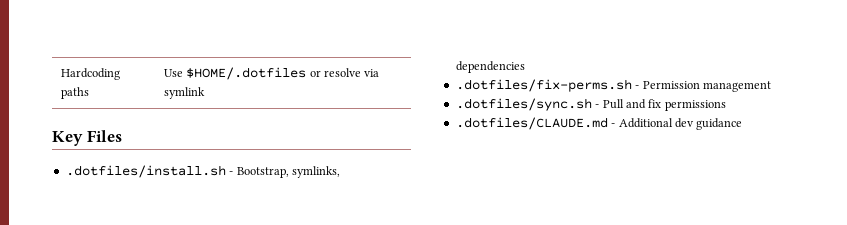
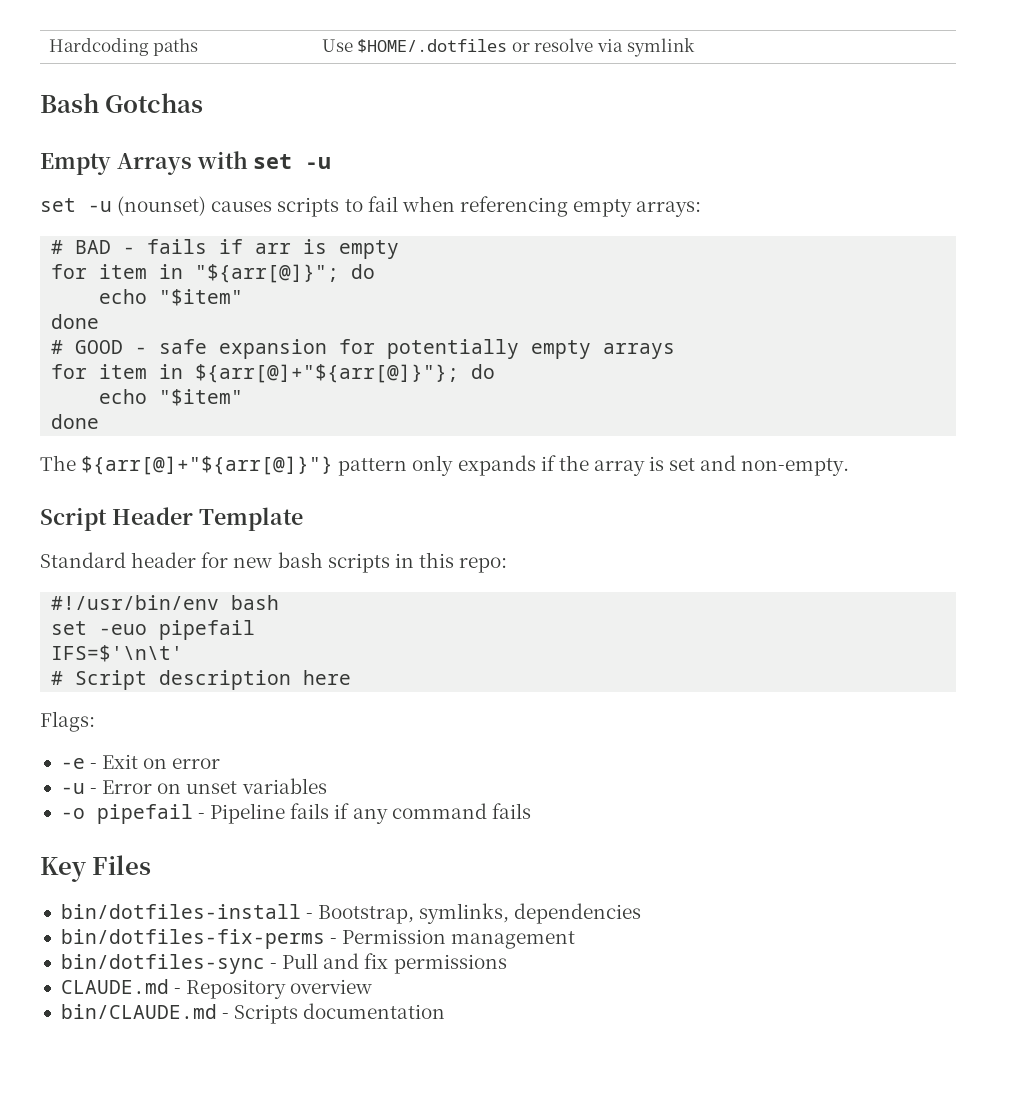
(205, 93) none -> [40,93,204,113] [40,151,332,175] [40,196,702,217] [51,239,400,259] [51,264,376,283] [99,289,244,306] [51,314,100,329] [51,339,676,359] [51,364,496,383] [99,389,244,406] [51,414,100,429] [40,455,850,476] [40,507,303,531] [40,552,508,573] [51,595,280,610] [51,620,256,640] [51,645,184,662] [51,670,352,690] [40,711,95,732] [60,754,221,769] [60,778,327,794] [60,803,531,824] // Bash Gotchas // Empty Arrays with set -u // set -u (nounset) causes scripts to fail when referencing empty arrays: // # BAD - fails if arr is empty // for item in "${arr[@]}"; do // echo "$item" // done // # GOOD - safe expansion for potentially empty arrays // for item in ${arr[@]+"${arr[@]}"}; do // echo "$item" // done // The ${arr[@]+"${arr[@]}"} pattern only expands if the array is set and non-empty. // Script Header Template // Standard header for new bash scripts in this repo: // #!/usr/bin/env bash // set -euo pipefail // IFS=$'\n\t' // # Script description here // Flags: // -e - Exit on error // -u - Error on unset variables // -o pipefail - Pipeline fails if any command fails
[65,165,226,178] .dotfiles/install.sh -> [60,904,301,919] bin/dotfiles-install
[455,79,632,92] .dotfiles/fix-perms.sh -> [60,929,325,949] bin/dotfiles-fix-perms
[455,98,592,111] .dotfiles/sync.sh -> [60,954,265,974] bin/dotfiles-sync
[455,117,743,130] .dotfiles/CLAUDE.md - Additional dev guidance -> [60,979,373,999] [60,1003,446,1024] CLAUDE.md - Repository overview // bin/CLAUDE.md - Scripts documentation

